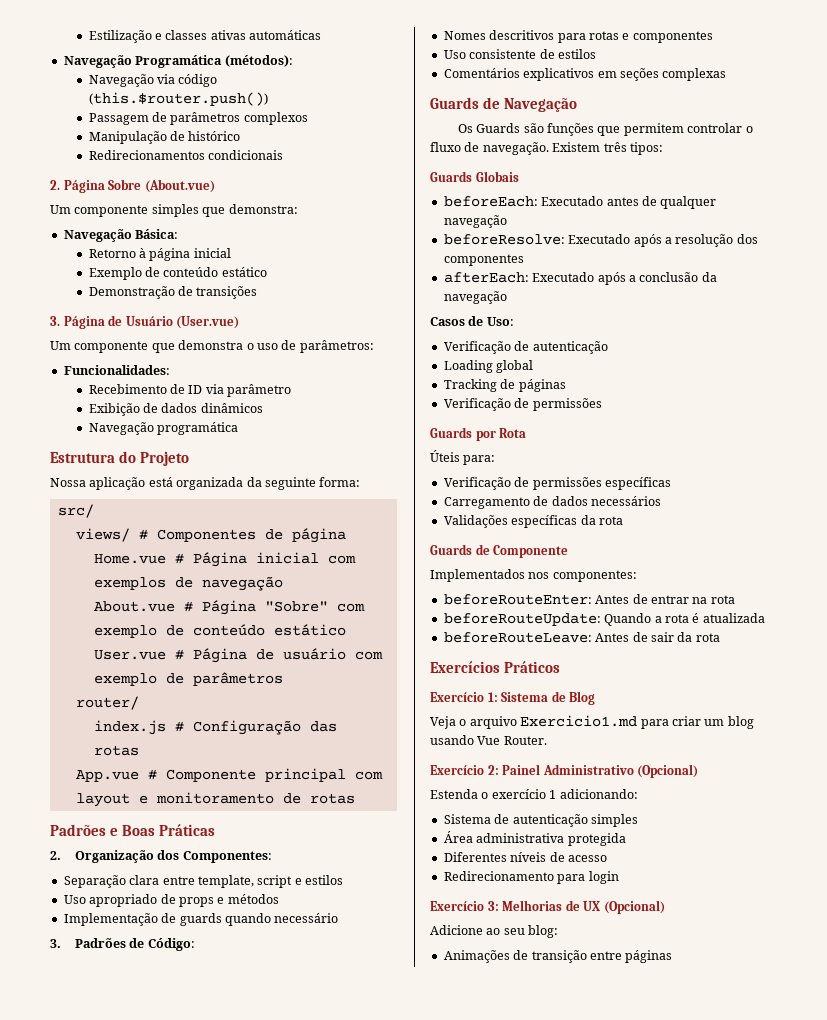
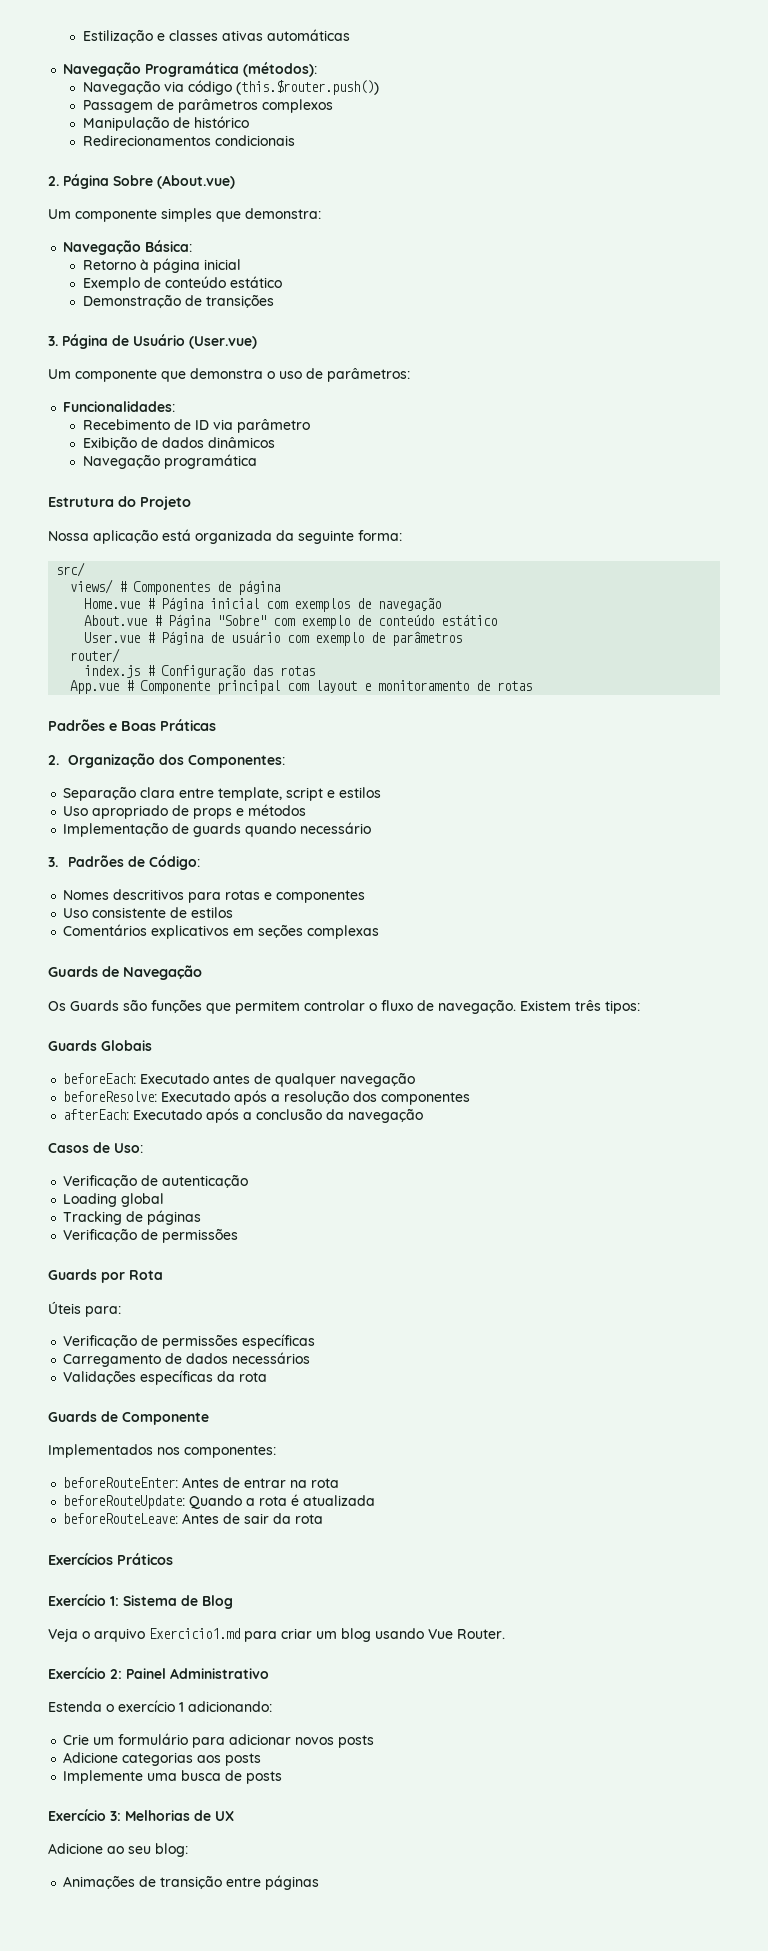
[637,764,699,778] (Opcional) -> (269, 1673) none
[443,814,638,827] [443,831,626,846] [443,852,607,862] [443,871,619,884] Sistema de autenticação simples // Área administrativa protegida // Diferentes níveis de acesso // Redirecionamento para login -> [63,1733,375,1748] [63,1752,262,1766] [63,1770,283,1784] Crie um formulário para adicionar novos posts // Adicione categorias aos posts // Implemente uma busca de posts
[603,900,665,914] (Opcional) -> (234, 1816) none

